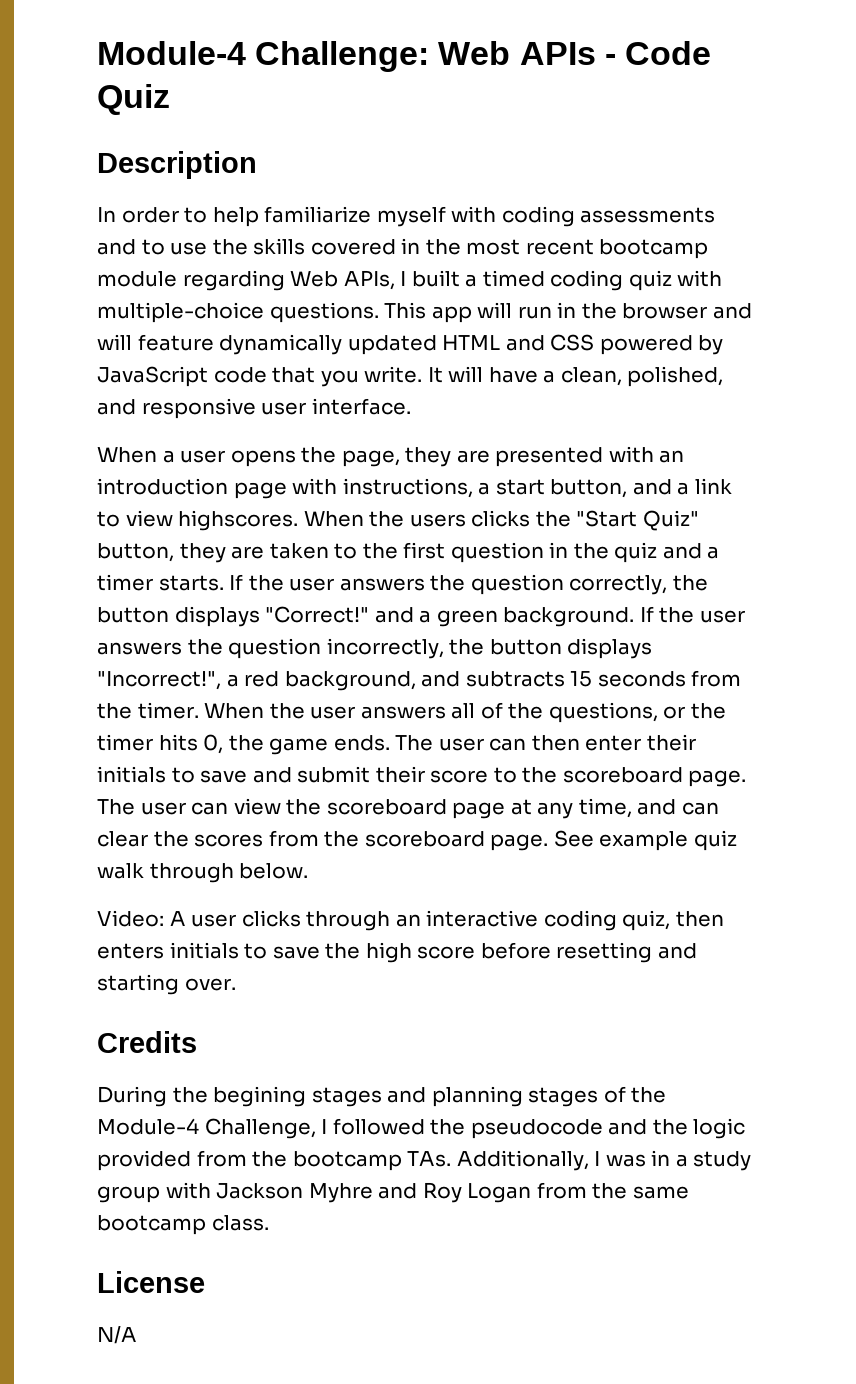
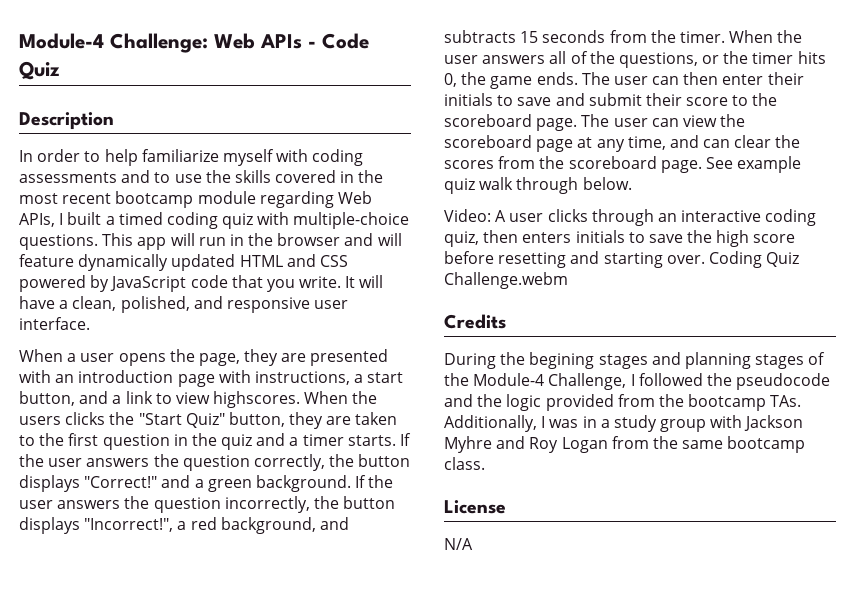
(236, 984) none -> [708,251,800,268] [444,272,568,289] Coding Quiz Challenge.webm

